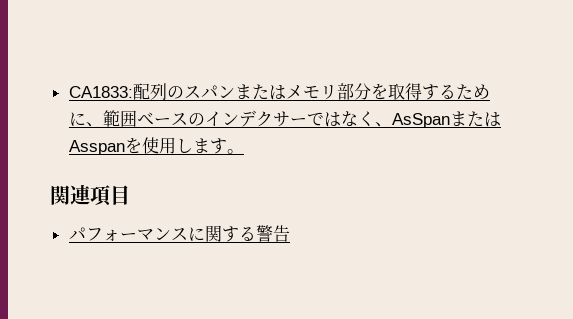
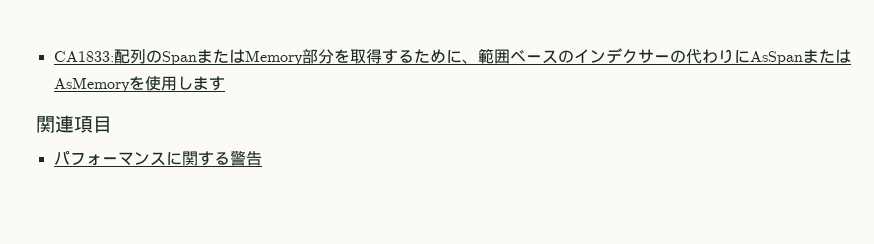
[183,84,337,100] スパンまたはメモリ -> [161,49,303,65] SpanまたはMemory
[306,111,392,127] ではなく、 -> [669,49,750,64] の代わりに
[68,140,125,155] Asspan -> [53,77,130,92] AsMemory
[226,149,244,154] 。 -> (225, 83) none

